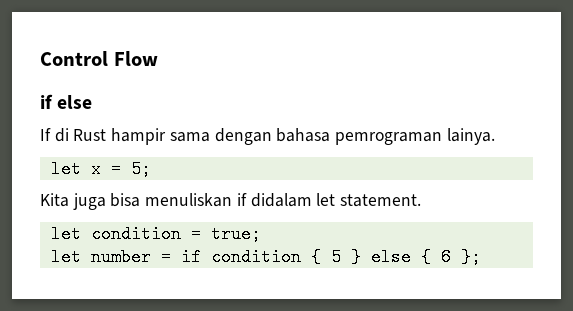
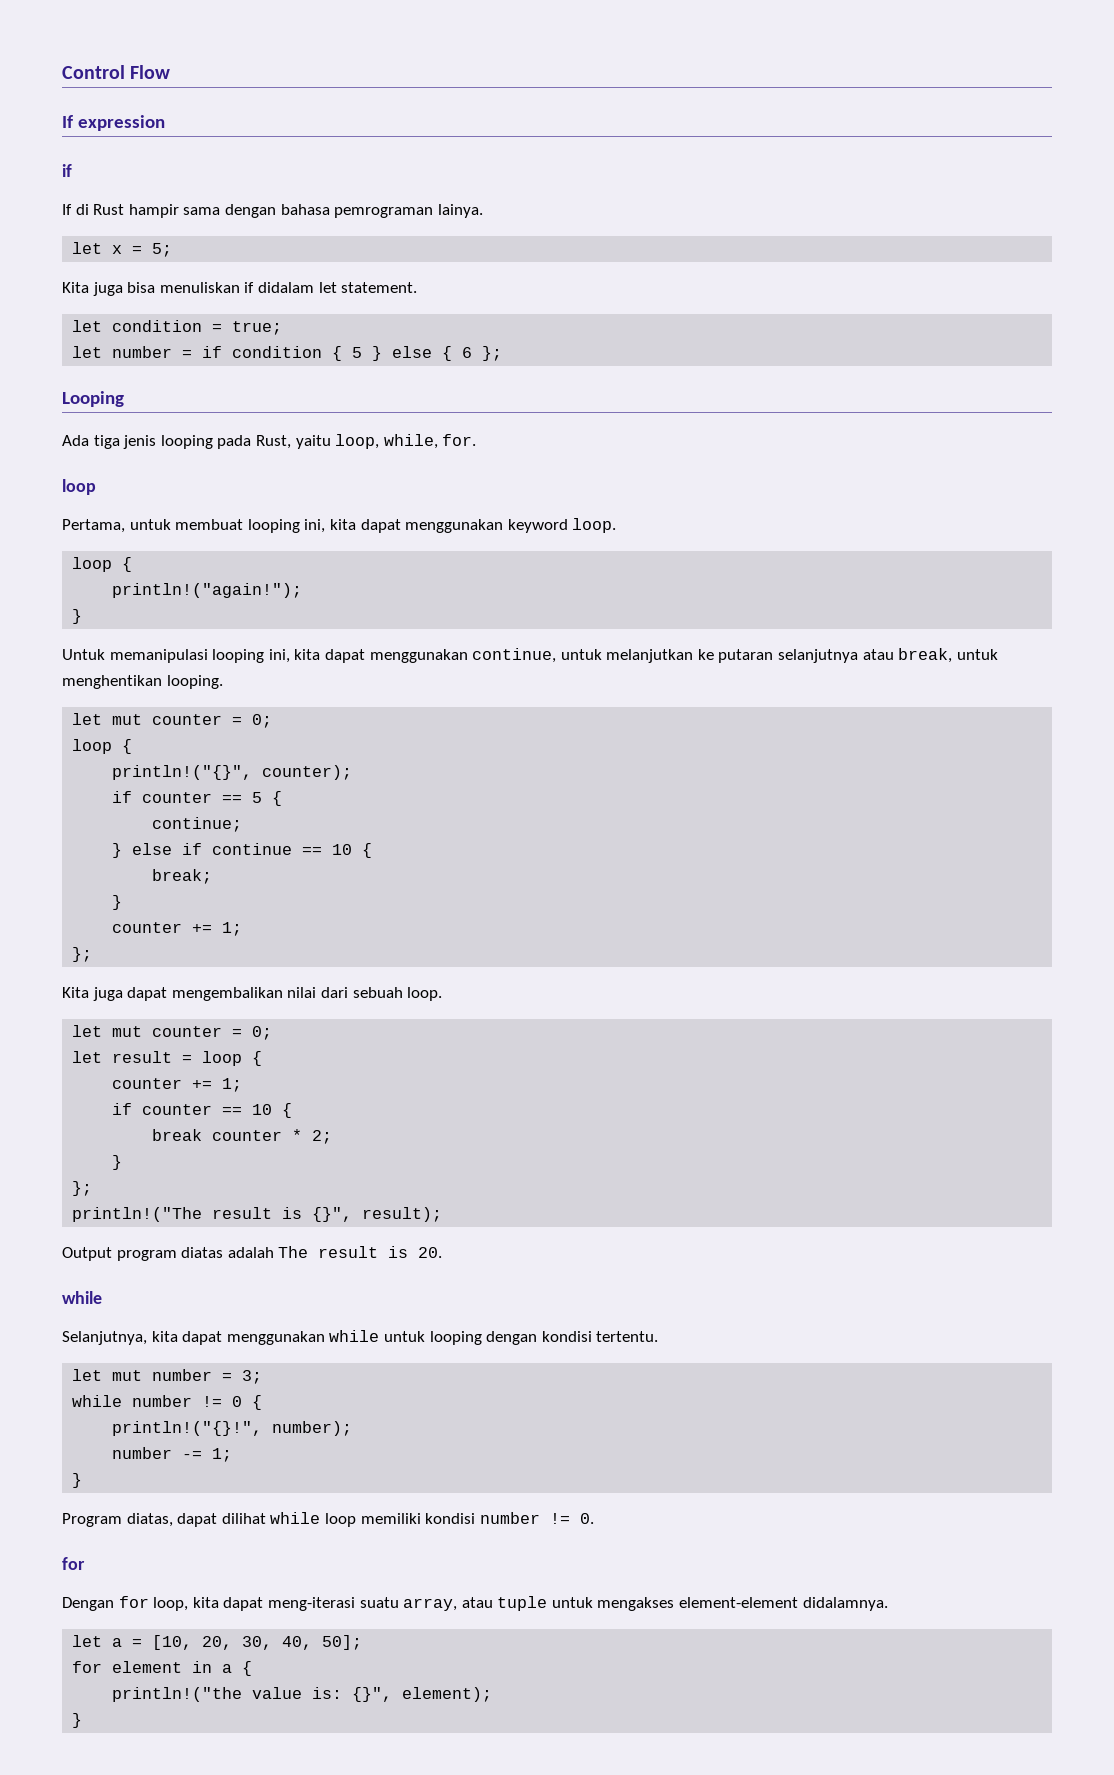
[40,94,93,109] // if else -> [62,115,165,131] [62,164,72,177] // If expression // if
(481, 257) none -> [62,391,124,407] [62,434,477,449] [62,479,96,495] [62,518,617,533] [72,557,133,572] [112,583,303,598] [72,609,83,624] [62,648,998,663] [62,675,223,689] [72,713,273,728] [72,739,133,754] [112,765,353,780] [112,791,283,806] [152,817,243,832] [112,843,373,858] [152,869,213,884] [112,895,123,910] [112,922,243,936] [72,947,93,962] [62,987,443,1001] [72,1025,273,1040] [72,1051,263,1066] [112,1078,243,1092] [112,1103,293,1118] [152,1129,333,1144] [112,1155,123,1170] [72,1181,93,1196] [72,1207,443,1222] [62,1246,443,1261] [62,1291,102,1304] [62,1330,659,1345] [72,1369,263,1384] [72,1395,263,1410] [112,1421,353,1436] [112,1447,233,1462] [72,1473,83,1488] [62,1512,594,1527] [62,1557,85,1570] [62,1596,888,1611] [72,1635,363,1650] [72,1661,253,1676] [112,1687,493,1702] [72,1713,83,1728] // Looping // Ada tiga jenis looping pada Rust, yaitu loop, while, for. // loop // Pertama, untuk membuat looping ini, kita dapat menggunakan keyword loop. // loop { // println!("again!"); // } // Untuk memanipulasi looping ini, kita dapat menggunakan continue, untuk melanjutkan ke putaran selanjutnya atau break, untuk menghentikan looping. // let mut counter = 0; // loop { // println!("{}", counter); // if counter == 5 { // continue; // } else if continue == 10 { // break; // } // counter += 1; // }; // Kita juga dapat mengembalikan nilai dari sebuah loop. // let mut counter = 0; // let result = loop { // counter += 1; // if counter == 10 { // break counter * 2; // } // }; // println!("The result is {}", result); // Output program diatas adalah The result is 20. // while // Selanjutnya, kita dapat menggunakan while untuk looping dengan kondisi tertentu. // let mut number = 3; // while number != 0 { // println!("{}!", number); // number -= 1; // } // Program diatas, dapat dilihat while loop memiliki kondisi number != 0. // for // Dengan for loop, kita dapat meng-iterasi suatu array, atau tuple untuk mengakses element-element didalamnya. // let a = [10, 20, 30, 40, 50]; // for element in a { // println!("the value is: {}", element); // }

